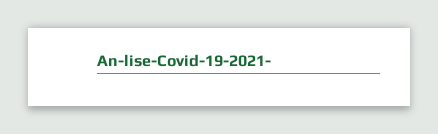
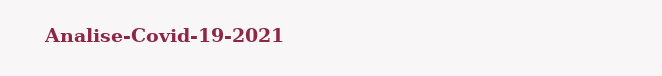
[97,54,271,67] An-lise-Covid-19-2021- -> [44,28,284,42] Analise-Covid-19-2021

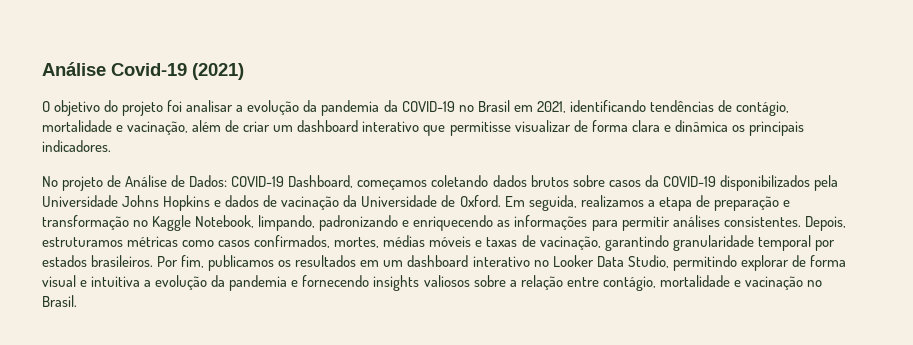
[44,28,284,42] Analise-Covid-19-2021 -> [42,62,244,80] [42,100,789,116] [42,120,804,136] [42,140,111,152] [42,175,838,191] [42,195,790,211] [42,215,846,231] [42,235,835,251] [42,255,846,271] [42,275,822,291] [42,295,77,307] Análise Covid-19 (2021) // O objetivo do projeto foi analisar a evolução da pandemia da COVID-19 no Brasil em 2021, identificando tendências de contágio, mortalidade e vacinação, além de criar um dashboard interativo que permitisse visualizar de forma clara e dinâmica os principais indicadores. // No projeto de Análise de Dados: COVID-19 Dashboard, começamos coletando dados brutos sobre casos da COVID-19 disponibilizados pela Universidade Johns Hopkins e dados de vacinação da Universidade de Oxford. Em seguida, realizamos a etapa de preparação e transformação no Kaggle Notebook, limpando, padronizando e enriquecendo as informações para permitir análises consistentes. Depois, estruturamos métricas como casos confirmados, mortes, médias móveis e taxas de vacinação, garantindo granularidade temporal por estados brasileiros. Por fim, publicamos os resultados em um dashboard interativo no Looker Data Studio, permitindo explorar de forma visual e intuitiva a evolução da pandemia e fornecendo insights valiosos sobre a relação entre contágio, mortalidade e vacinação no Brasil.

